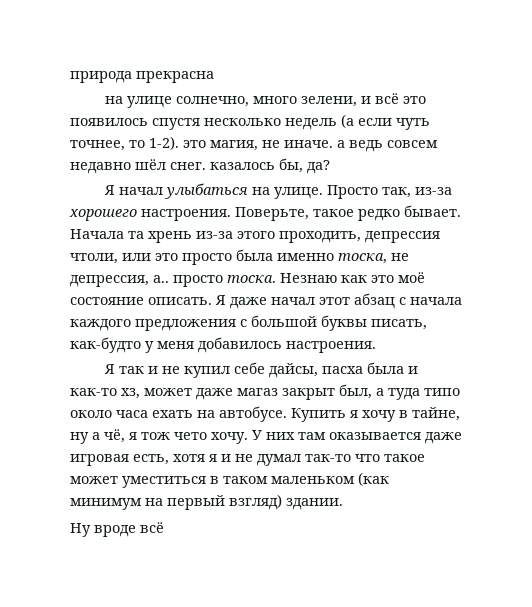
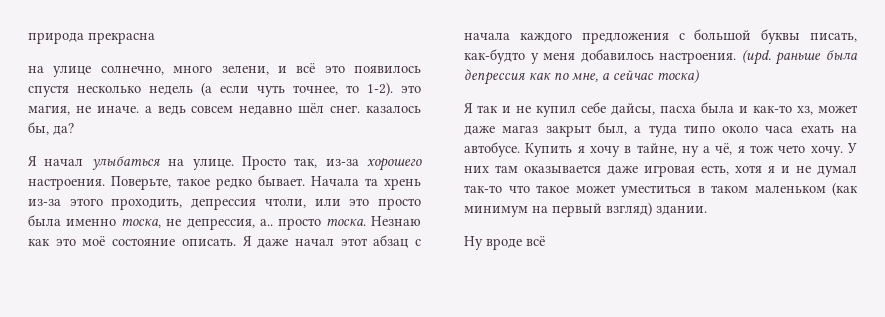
(376, 347) none -> [741,49,858,65] [464,69,699,85] (upd. раньше была депрессия как по мне, а сейчас тоска)

